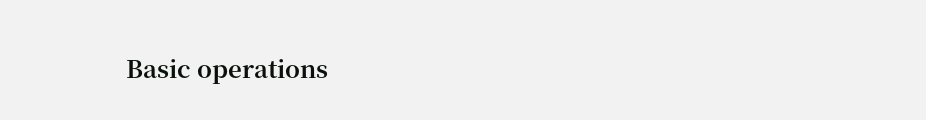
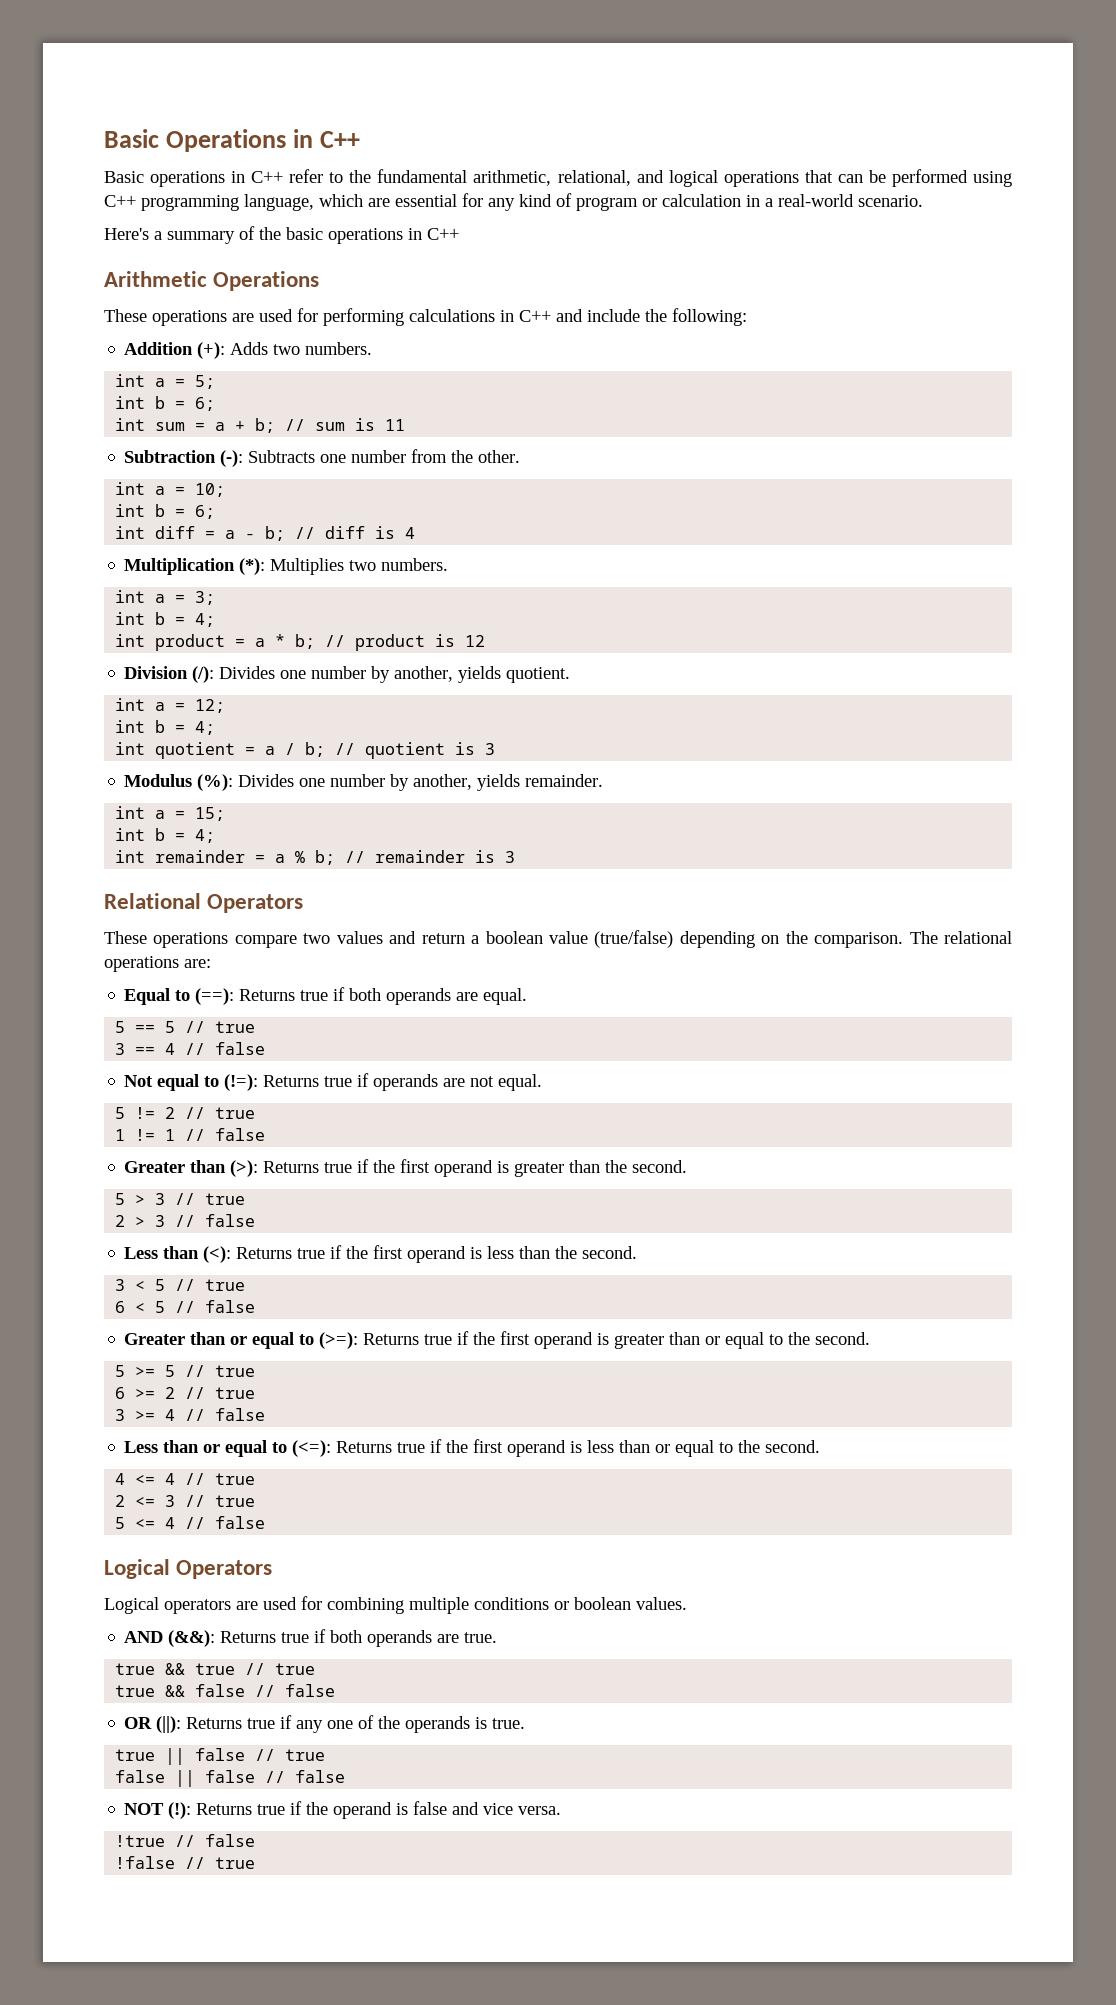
[126,59,329,84] Basic operations -> [104,129,361,152] [104,169,1012,187] [104,193,923,211] [104,226,459,244] [104,271,320,291] [104,308,747,326] [124,342,373,359] [115,374,216,389] [115,396,216,411] [115,418,406,433] [124,449,521,467] [115,482,226,497] [115,504,216,519] [115,526,416,541] [124,558,449,575] [115,590,216,605] [115,612,216,627] [115,634,486,651] [124,666,571,683] [115,698,226,713] [115,720,216,735] [115,742,496,759] [124,774,604,791] [115,806,226,821] [115,828,216,843] [115,850,516,865] [104,893,304,913] [104,930,1012,948] [104,956,211,972] [124,987,528,1005] [115,1021,256,1033] [115,1042,266,1055] [124,1073,543,1091] [115,1107,256,1119] [115,1128,266,1141] [124,1159,688,1177] [115,1193,246,1205] [115,1214,256,1227] [124,1245,638,1263] [115,1279,246,1291] [115,1300,256,1313] [124,1331,871,1349] [115,1365,256,1377] [115,1387,256,1399] [115,1408,266,1421] [124,1439,821,1457] [115,1473,256,1485] [115,1495,256,1507] [115,1516,266,1529] [104,1559,273,1579] [104,1596,687,1614] [124,1629,498,1647] [115,1663,316,1675] [115,1684,336,1697] [124,1715,526,1733] [115,1748,326,1765] [115,1770,346,1787] [124,1801,562,1819] [115,1834,256,1847] [115,1856,256,1869] Basic Operations in C++ // Basic operations in C++ refer to the fundamental arithmetic, relational, and logical operations that can be performed using C++ programming language, which are essential for any kind of program or calculation in a real-world scenario. // Here's a summary of the basic operations in C++ // Arithmetic Operations // These operations are used for performing calculations in C++ and include the following: // Addition (+): Adds two numbers. // int a = 5; // int b = 6; // int sum = a + b; // sum is 11 // Subtraction (-): Subtracts one number from the other. // int a = 10; // int b = 6; // int diff = a - b; // diff is 4 // Multiplication (*): Multiplies two numbers. // int a = 3; // int b = 4; // int product = a * b; // product is 12 // Division (/): Divides one number by another, yields quotient. // int a = 12; // int b = 4; // int quotient = a / b; // quotient is 3 // Modulus (%): Divides one number by another, yields remainder. // int a = 15; // int b = 4; // int remainder = a % b; // remainder is 3 // Relational Operators // These operations compare two values and return a boolean value (true/false) depending on the comparison. The relational operations are: // Equal to (==): Returns true if both operands are equal. // 5 == 5 // true // 3 == 4 // false // Not equal to (!=): Returns true if operands are not equal. // 5 != 2 // true // 1 != 1 // false // Greater than (>): Returns true if the first operand is greater than the second. // 5 > 3 // true // 2 > 3 // false // Less than (<): Returns true if the first operand is less than the second. // 3 < 5 // true // 6 < 5 // false // Greater than or equal to (>=): Returns true if the first operand is greater than or equal to the second. // 5 >= 5 // true // 6 >= 2 // true // 3 >= 4 // false // Less than or equal to (<=): Returns true if the first operand is less than or equal to the second. // 4 <= 4 // true // 2 <= 3 // true // 5 <= 4 // false // Logical Operators // Logical operators are used for combining multiple conditions or boolean values. // AND (&&): Returns true if both operands are true. // true && true // true // true && false // false // OR (||): Returns true if any one of the operands is true. // true || false // true // false || false // false // NOT (!): Returns true if the operand is false and vice versa. // !true // false // !false // true

